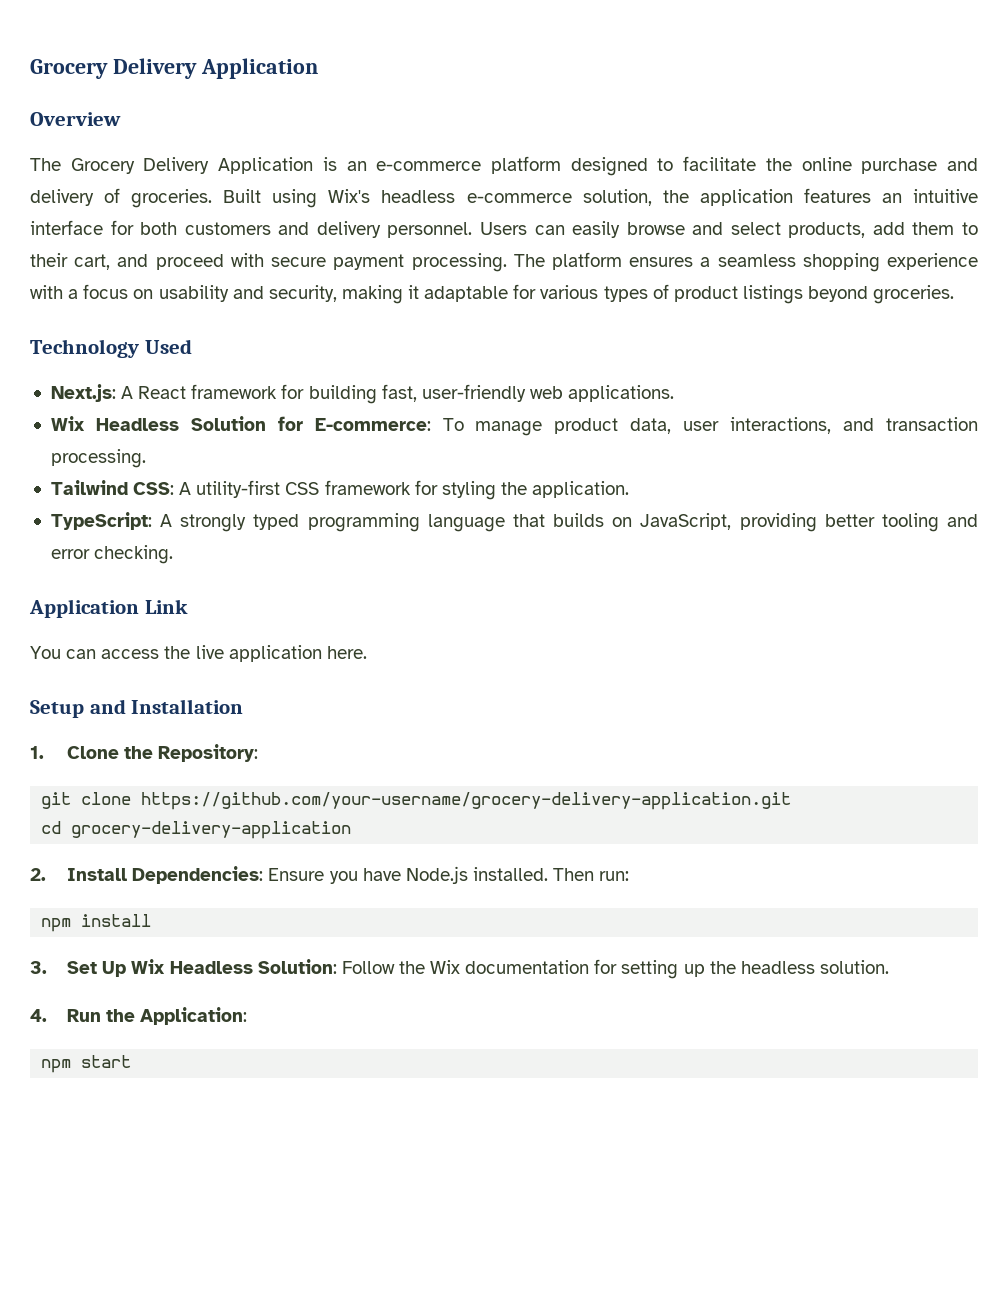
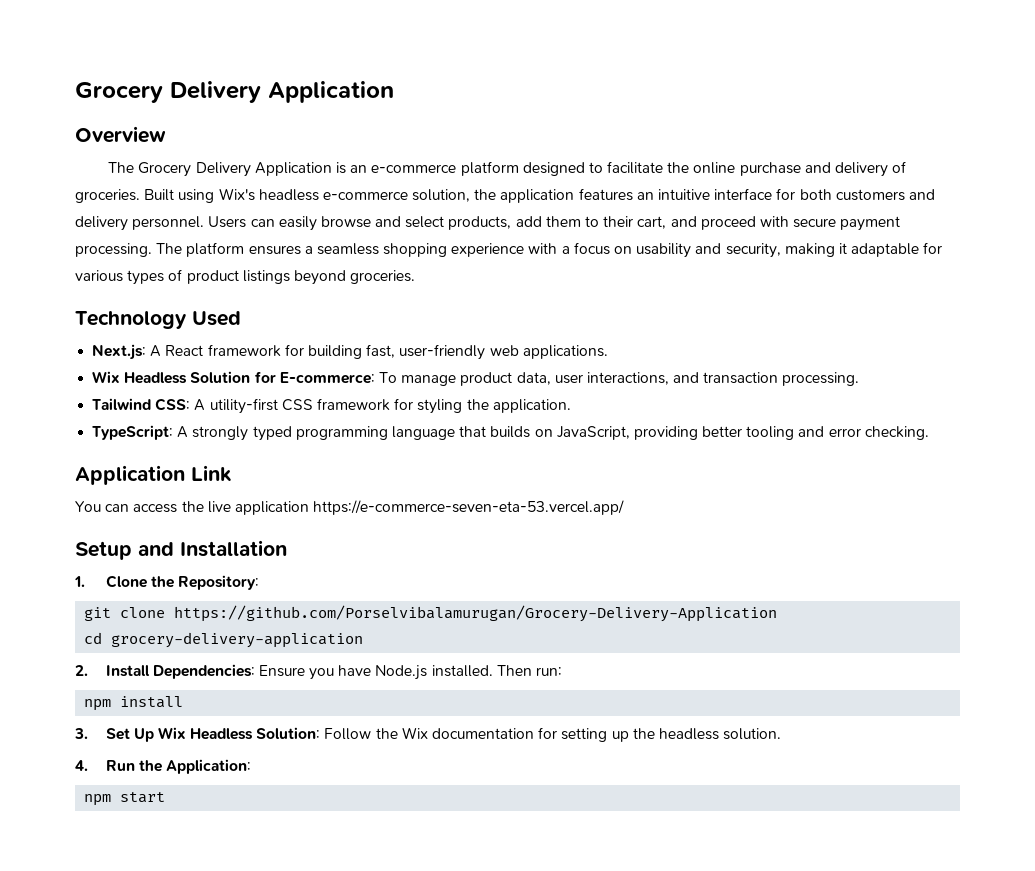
[326,646,367,659] here. -> [313,500,625,515] https://e-commerce-seven-eta-53.vercel.app/
[141,792,792,810] https://github.com/your-username/grocery-delivery-application.git -> [174,605,778,622] https://github.com/Porselvibalamurugan/Grocery-Delivery-Application

